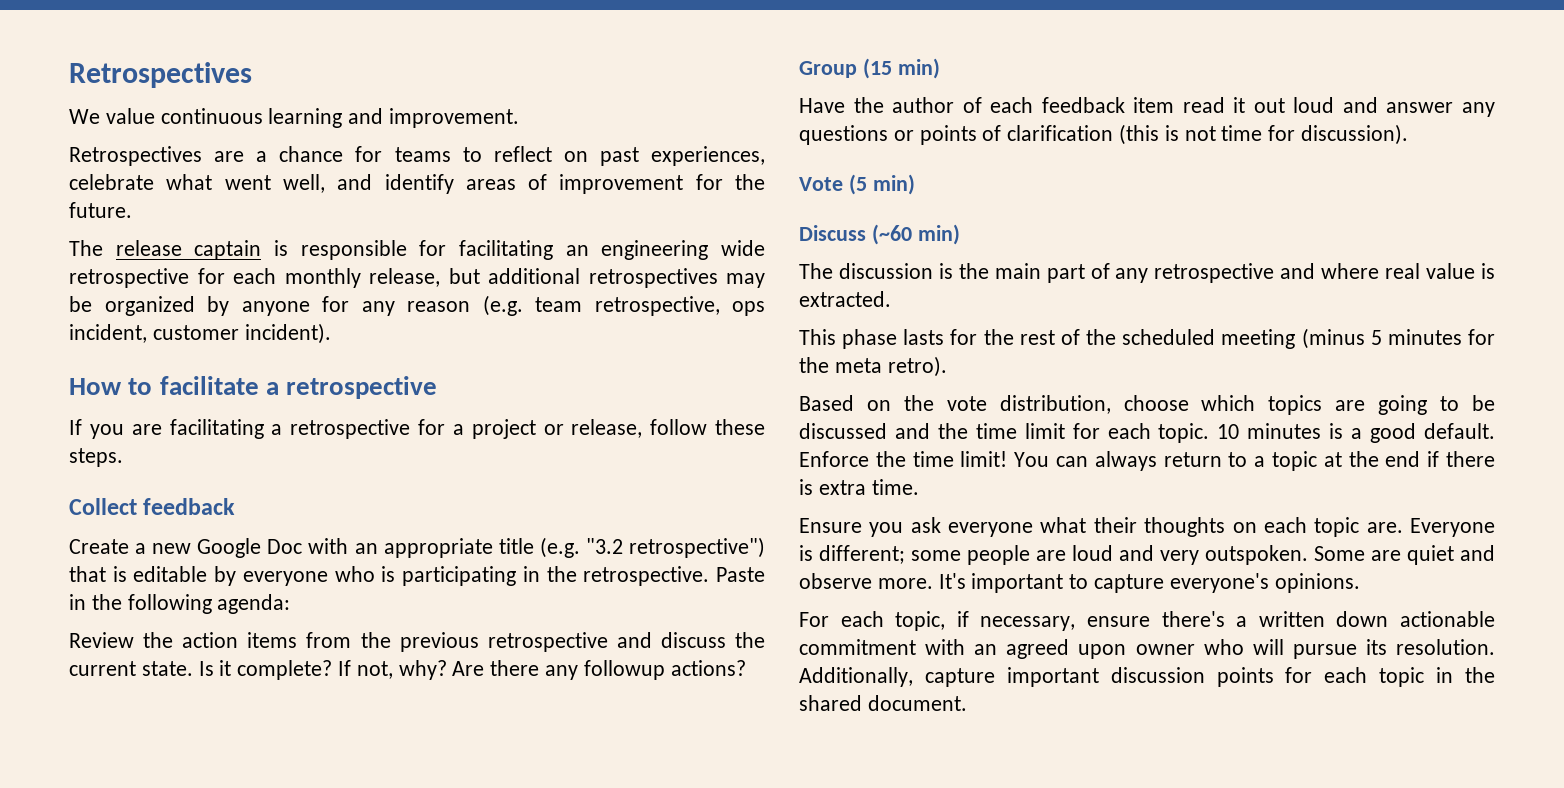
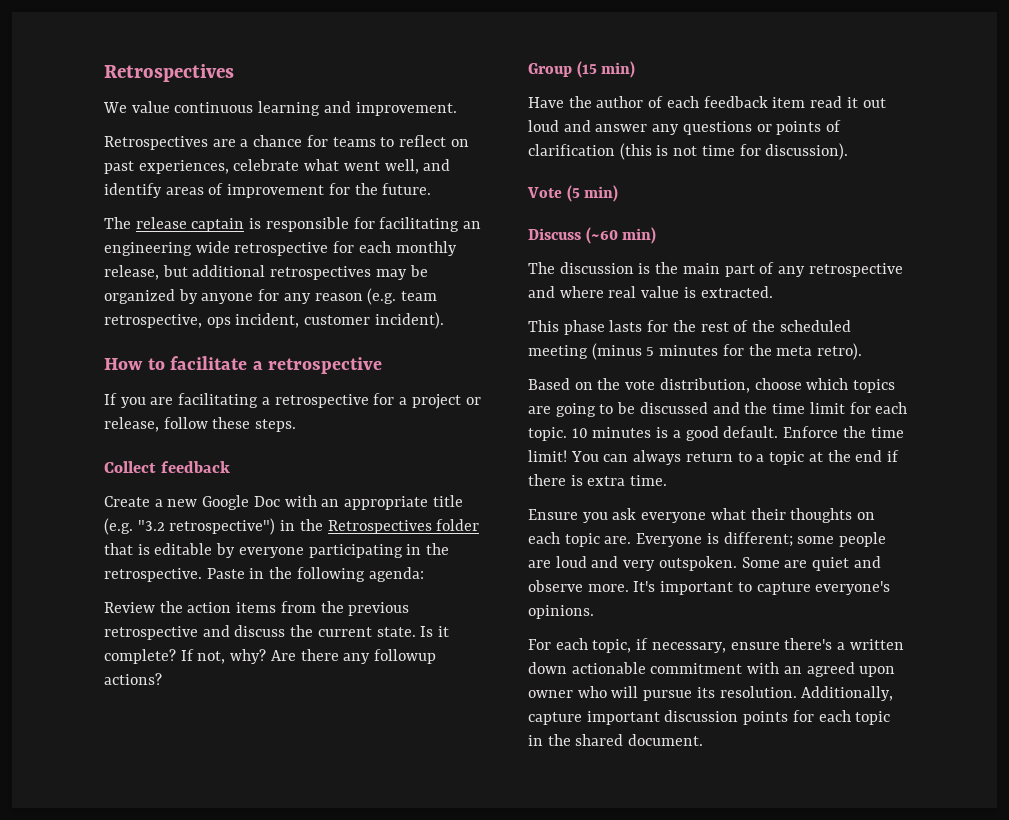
(765, 547) none -> [280,519,480,534] in the Retrospectives folder
[334,566,396,582] who is -> (304, 552) none

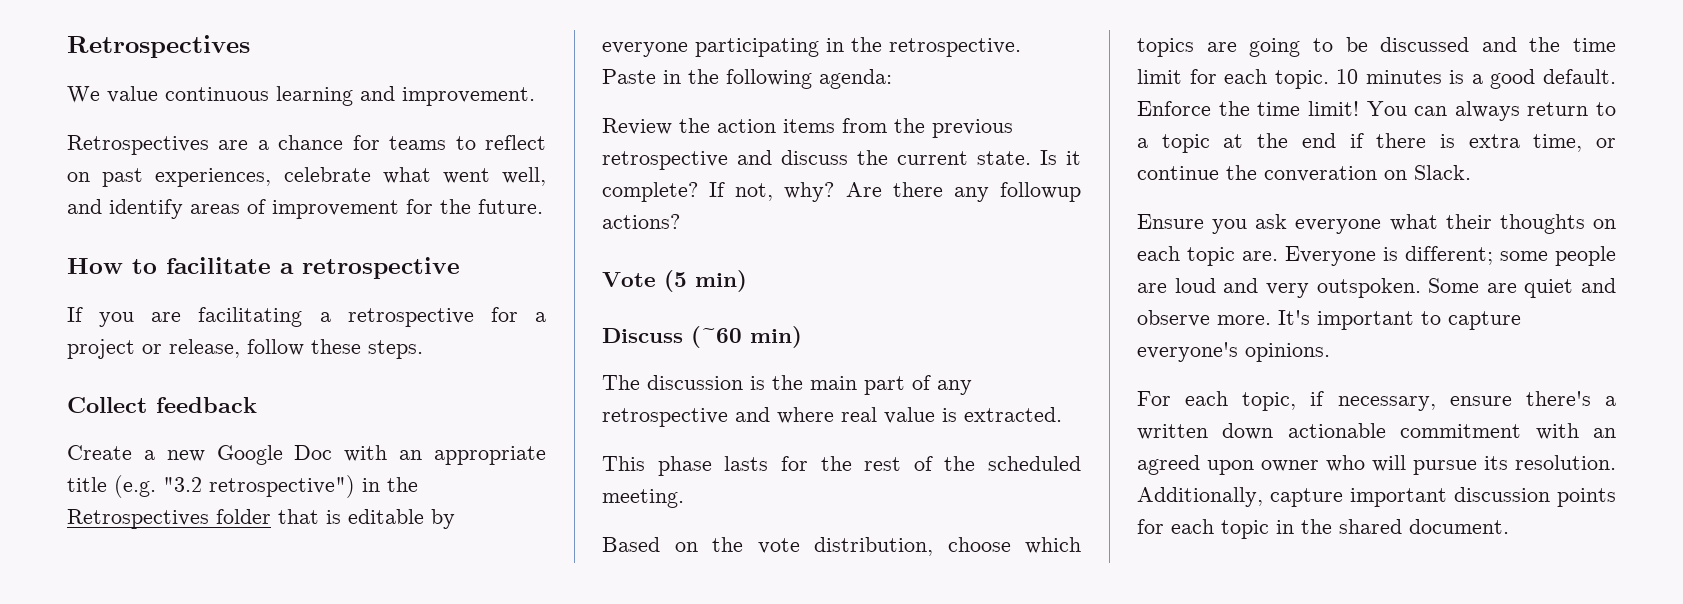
[104,217,482,232] [104,241,457,256] [104,265,428,280] [104,288,438,305] [104,312,444,329] // The release captain is responsible for facilitating an engineering wide retrospective for each monthly release, but additional retrospectives may be organized by anyone for any reason (e.g. team retrospective, ops incident, customer incident). -> (543, 206) none
[528,61,636,78] [528,96,886,108] [528,120,842,135] [528,143,849,160] // Group (15 min) // Have the author of each feedback item read it out loud and answer any questions or points of clarification (this is not time for discussion). -> (680, 221) none
[528,343,863,360] meeting (minus 5 minutes for the meta retro). -> [602,489,684,508] meeting.
[630,475,668,486] time. -> [1533,134,1616,152] [1137,165,1471,182] time, or continue the converation on Slack.

